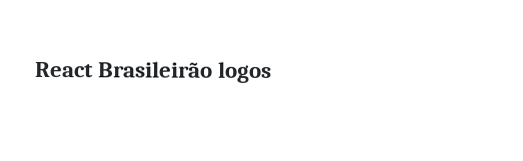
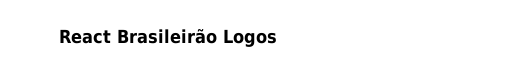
[217,61,273,84] logos -> [223,29,277,47] Logos

